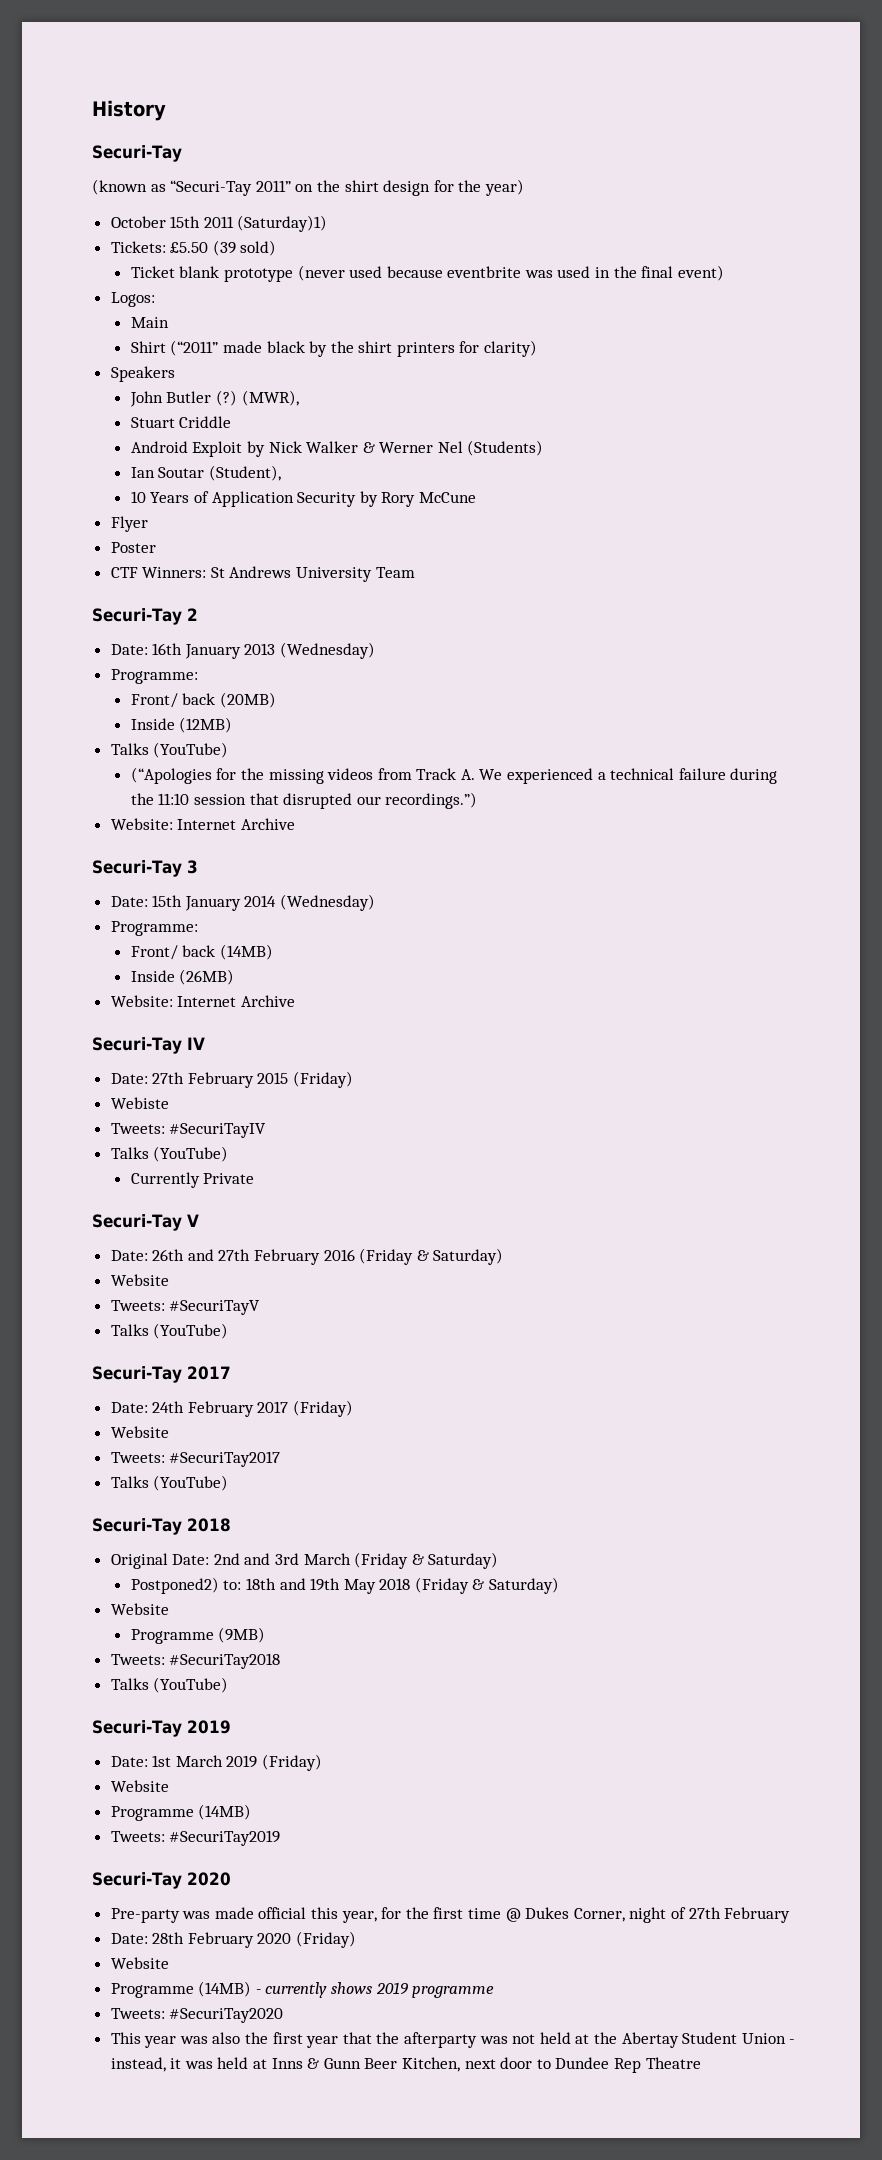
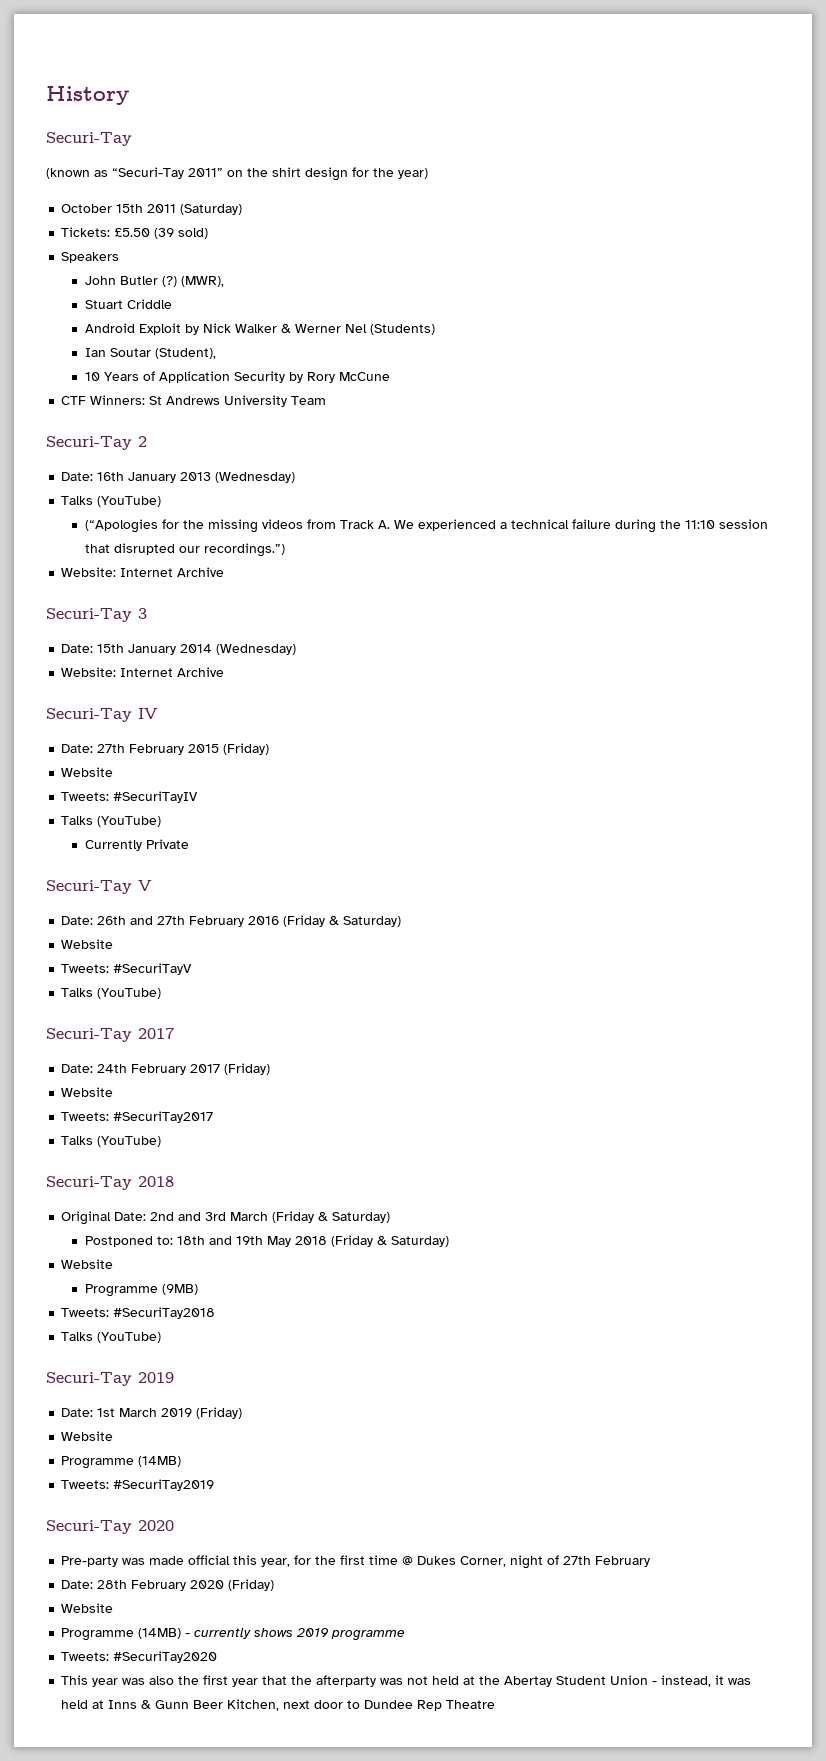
[237,215,328,232] (Saturday)1) -> [180,204,243,215] (Saturday)
[130,265,724,282] [110,292,155,307] [130,317,169,328] [130,340,538,357] // Ticket blank prototype (never used because eventbrite was used in the final event) // Logos: // Main // Shirt (“2011” made black by the shirt printers for clarity) -> (209, 233) none
[110,516,148,532] [110,542,156,553] // Flyer // Poster -> (390, 376) none
[110,669,198,684] [130,692,276,708] [130,717,233,733] // Programme: // Front/ back (20MB) // Inside (12MB) -> (296, 477) none
[110,921,198,936] [130,944,273,960] [130,969,235,985] // Programme: // Front/ back (14MB) // Inside (26MB) -> (297, 649) none
[110,1097,169,1109] Webiste -> [61,767,114,777] Website
[130,1577,219,1594] Postponed2) -> [84,1236,153,1247] Postponed

